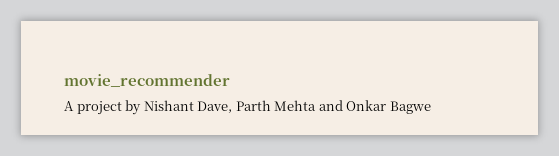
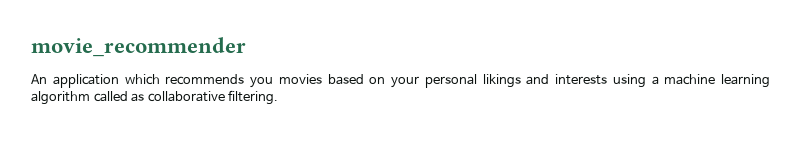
[64,100,431,115] A project by Nishant Dave, Parth Mehta and Onkar Bagwe -> [31,74,770,88] [31,90,279,105] An application which recommends you movies based on your personal likings and interests using a machine learning algorithm called as collaborative filtering.

